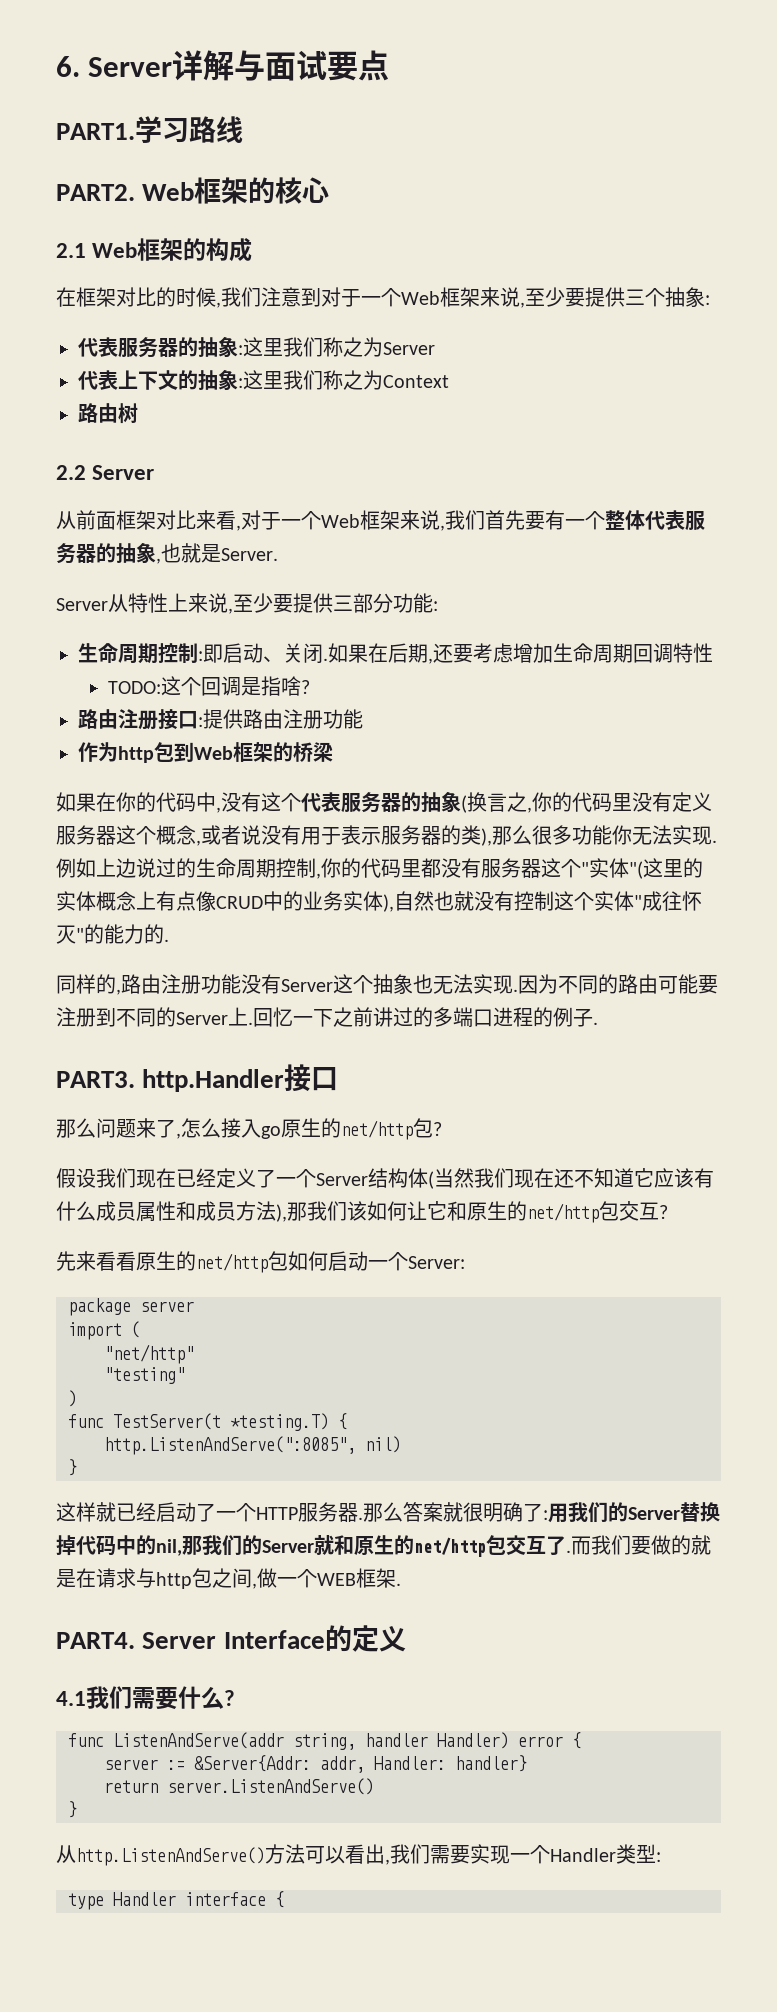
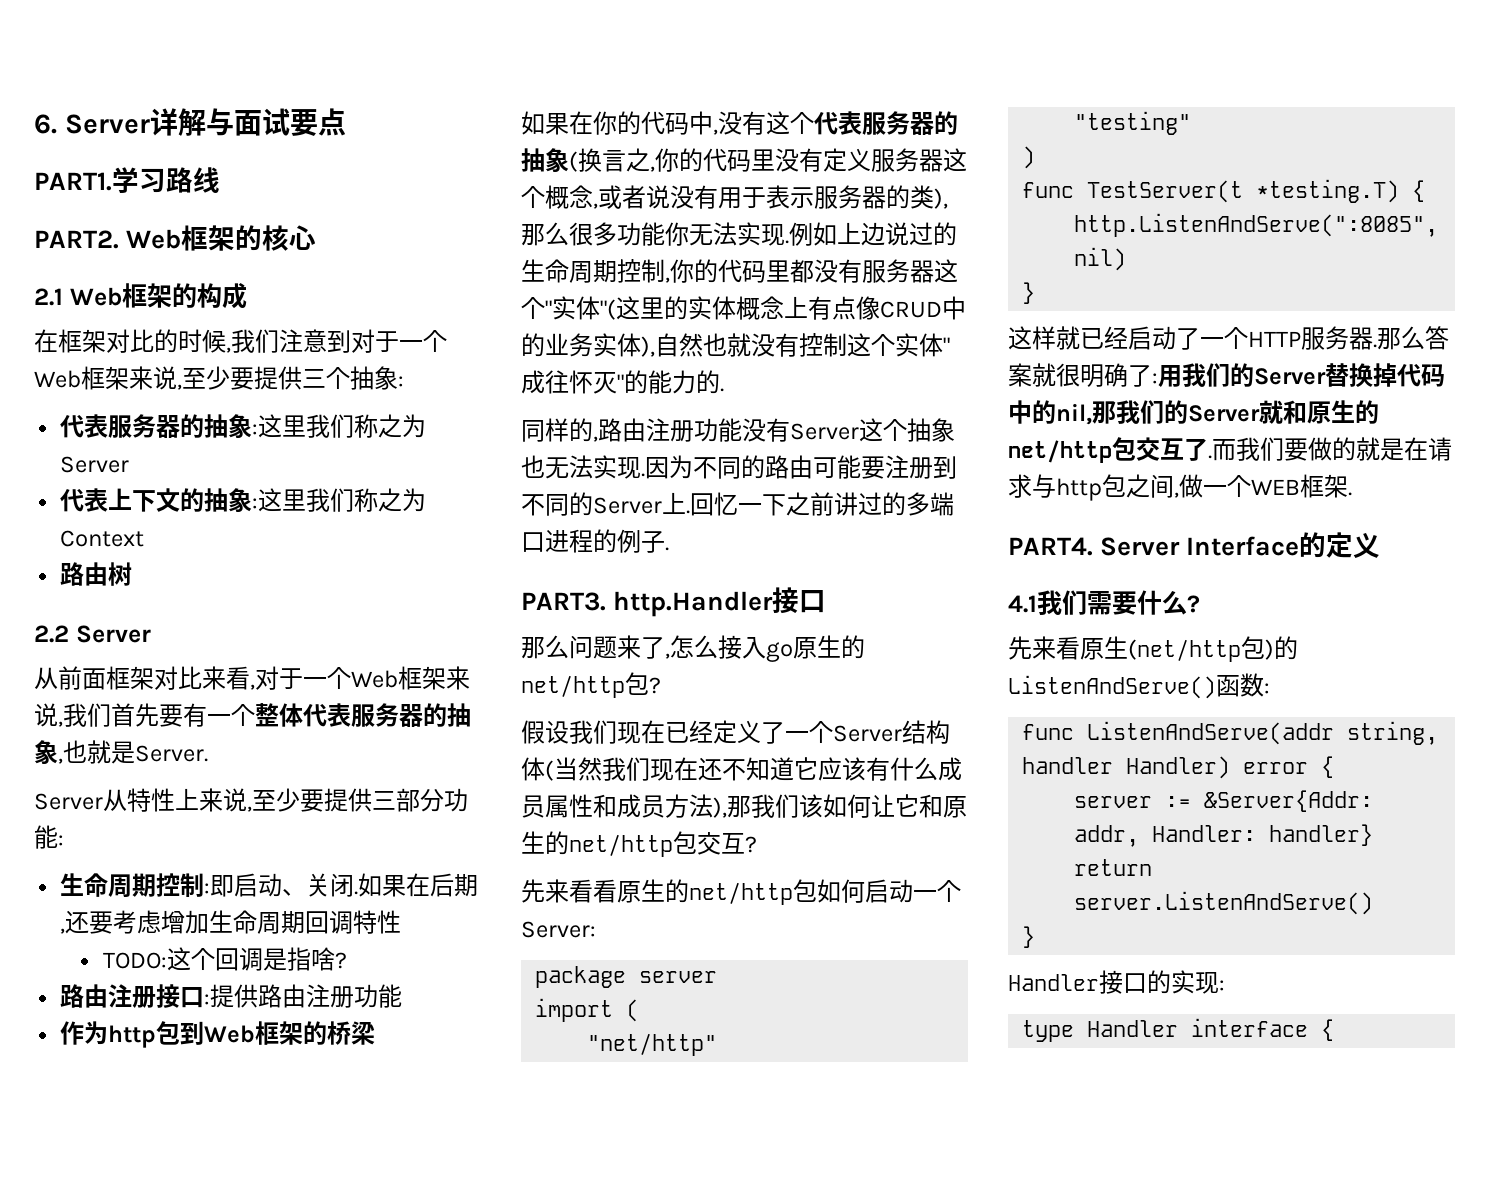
(235, 1698) none -> [1008,636,1298,662] [1008,673,1270,699] // 先来看原生(net/http包)的ListenAndServe()函数:
[56,1844,656,1866] 从http.ListenAndServe()方法可以看出,我们需要实现一个Handler类型 -> [1008,970,1219,994] Handler接口的实现

